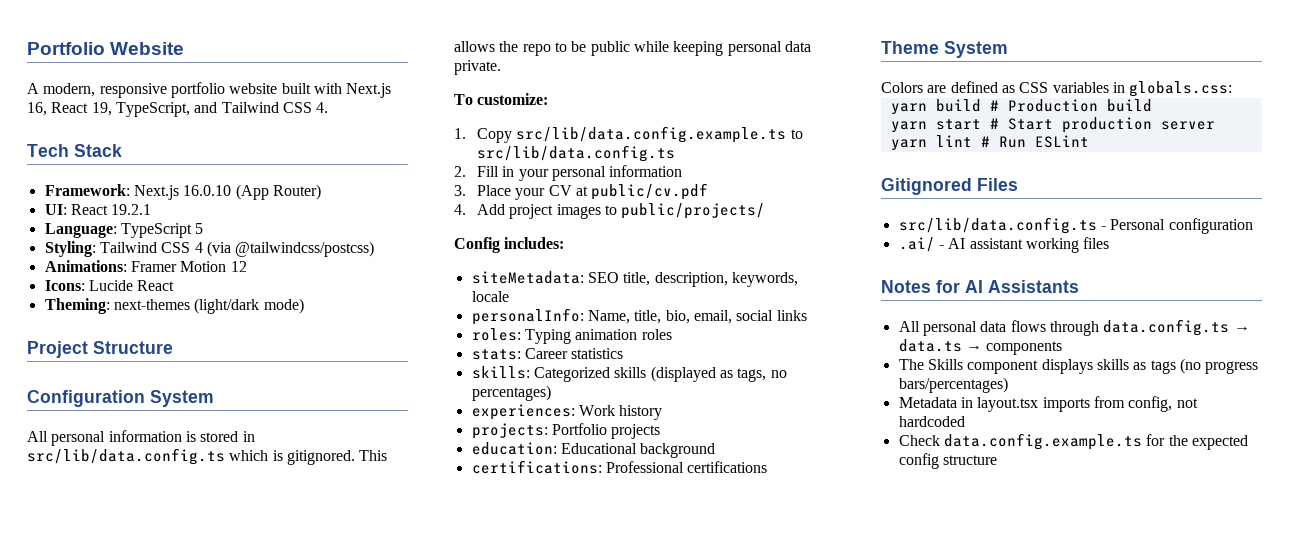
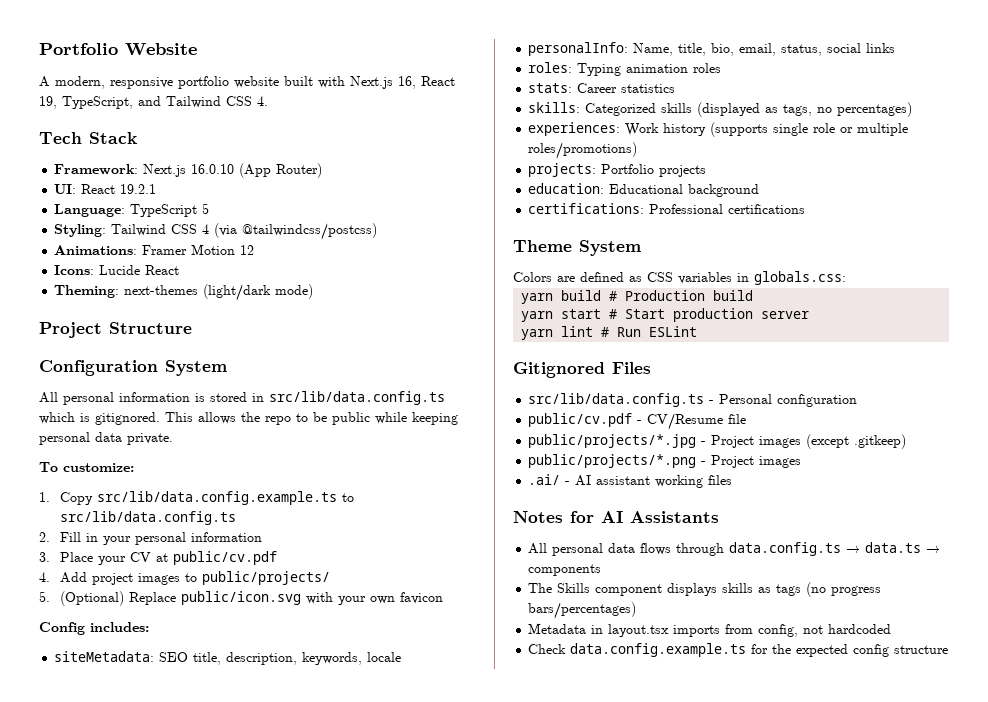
(766, 211) none -> [39,591,444,606] // 5. (Optional) Replace public/icon.svg with your own favicon
(732, 317) none -> [781,44,823,56] status,
(663, 412) none -> [710,122,909,137] [528,142,638,159] (supports single role or multiple roles/promotions)
(1253, 226) none -> [528,413,747,430] [528,434,907,449] [528,454,802,468] // public/cv.pdf - CV/Resume file // public/projects/*.jpg - Project images (except .gitkeep) // public/projects/*.png - Project images

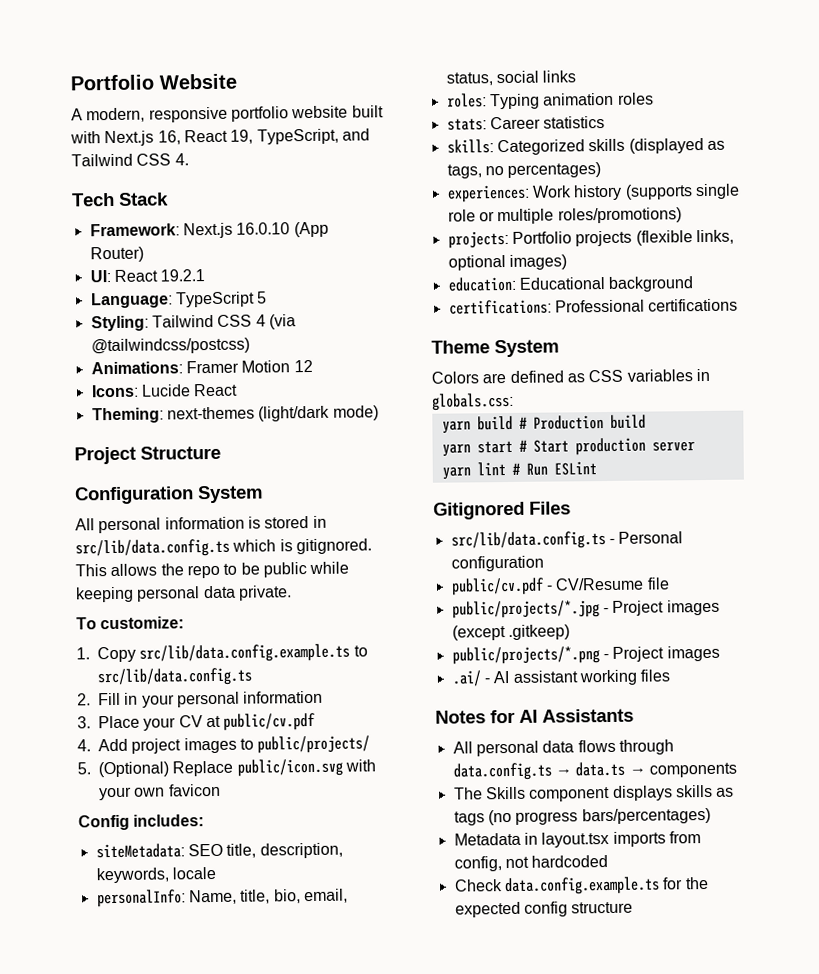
(707, 171) none -> [635,229,734,246] [447,254,567,271] (flexible links, optional images)

